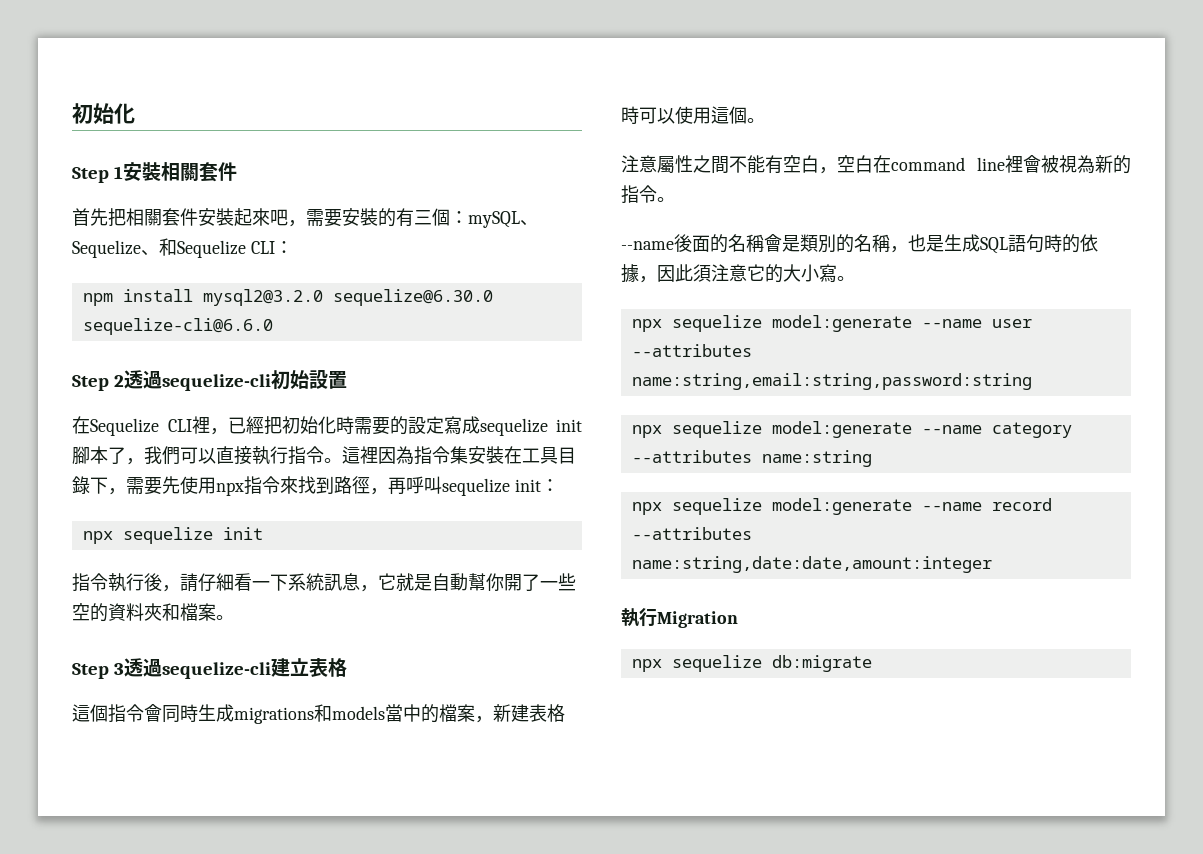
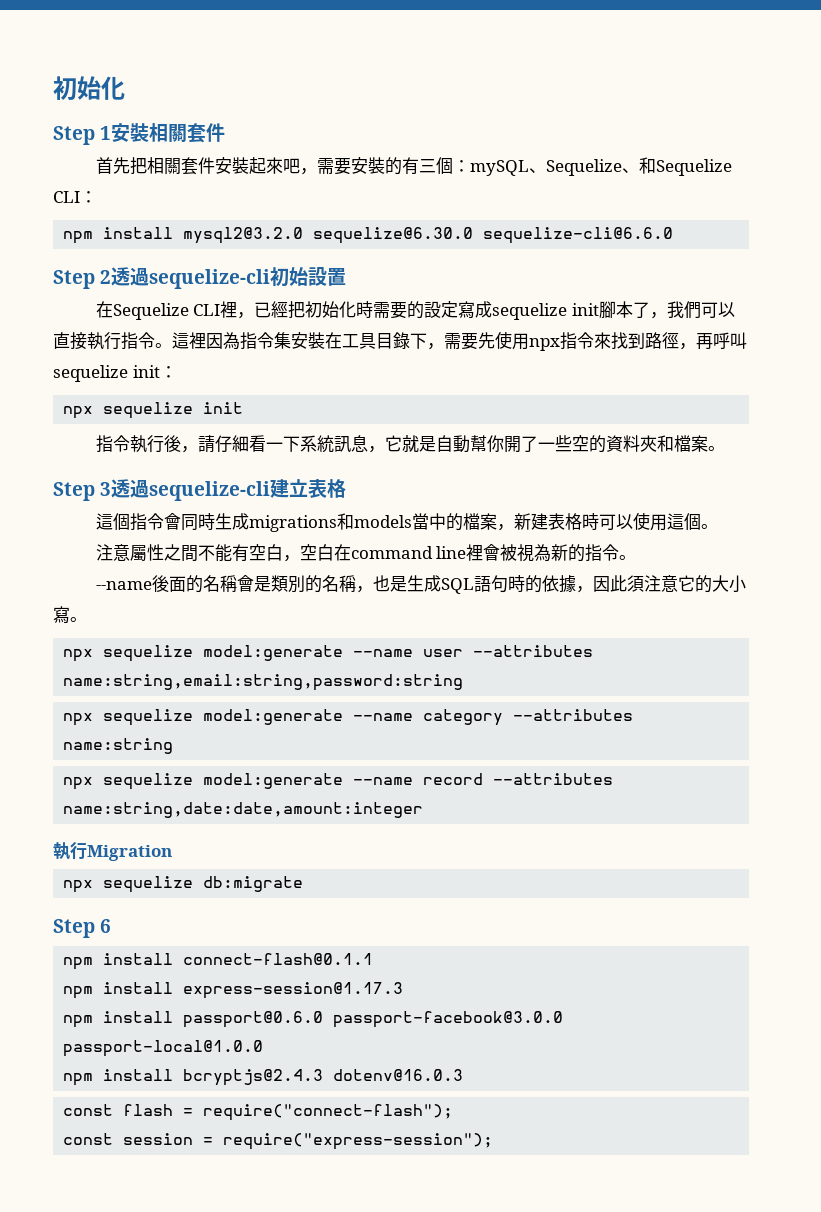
(872, 663) none -> [53,919,112,938] [63,953,374,970] [63,982,404,999] [63,1011,564,1028] [63,1040,264,1057] [63,1069,464,1086] [63,1104,454,1121] [63,1133,494,1150] // Step 6 // npm install connect-flash@0.1.1 // npm install express-session@1.17.3 // npm install passport@0.6.0 passport-facebook@3.0.0 passport-local@1.0.0 // npm install bcryptjs@2.4.3 dotenv@16.0.3 // const flash = require("connect-flash"); // const session = require("express-session");

